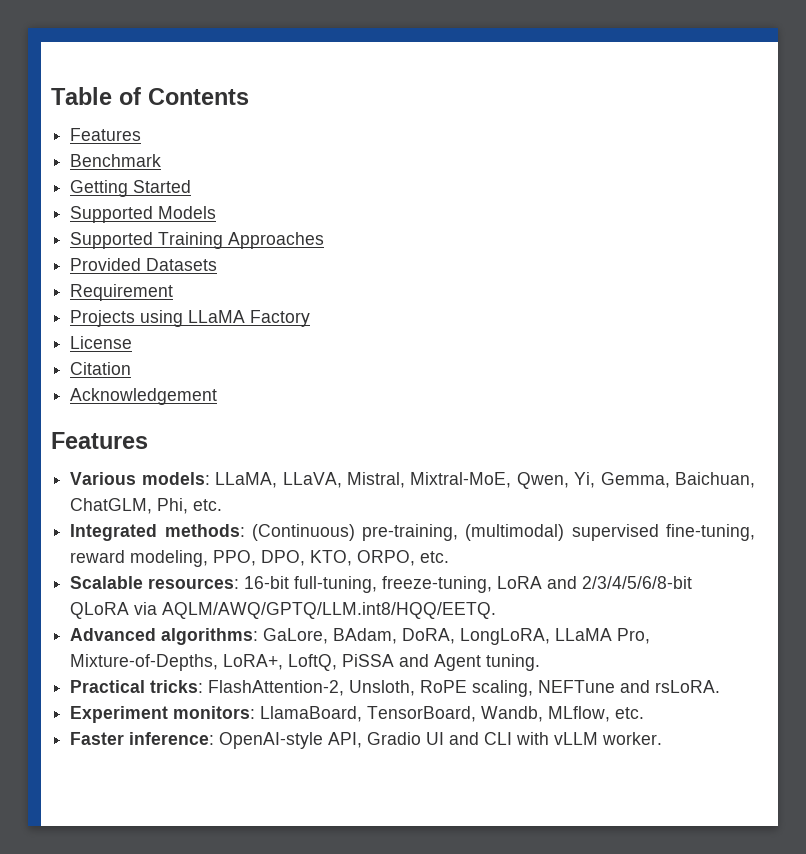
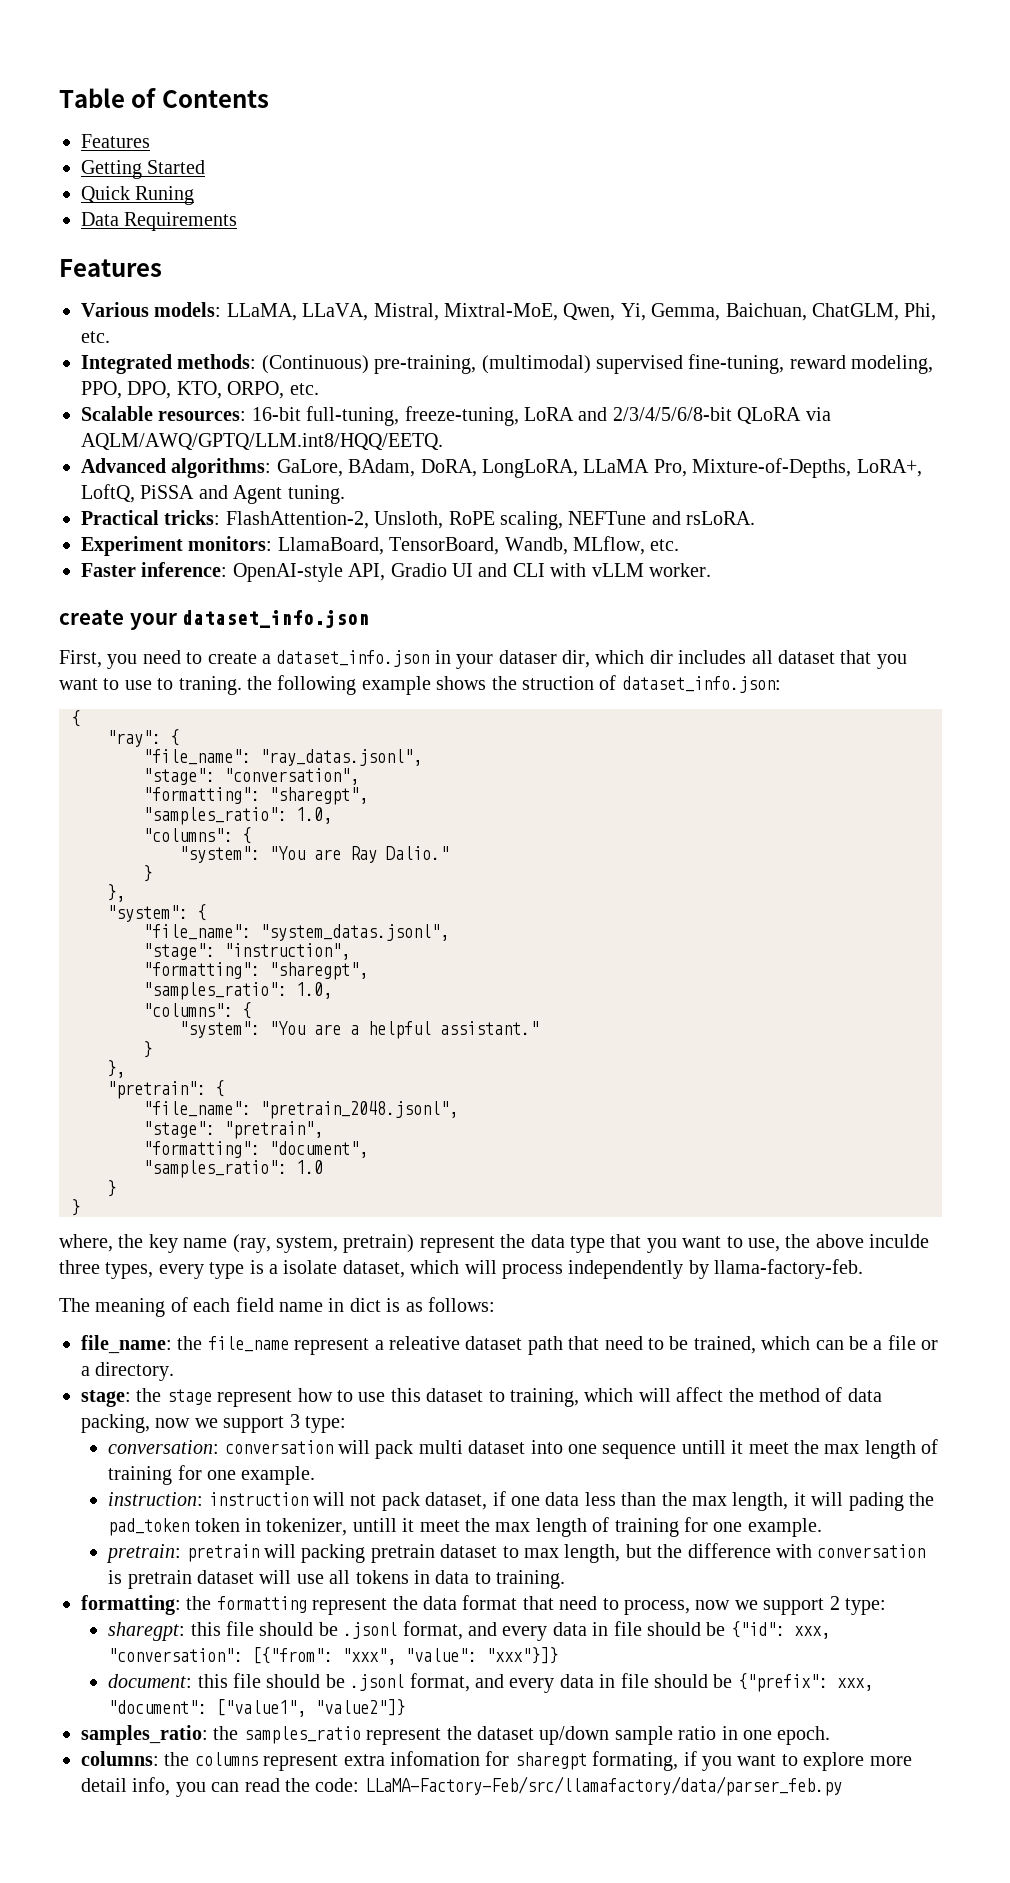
[70,154,162,167] // Benchmark -> (150, 141) none
[70,206,217,223] [70,232,325,249] [70,258,218,271] [70,284,174,301] [70,310,311,327] [70,336,133,349] [70,362,132,375] [70,388,218,405] Supported Models // Supported Training Approaches // Provided Datasets // Requirement // Projects using LLaMA Factory // License // Citation // Acknowledgement -> [81,186,195,205] [81,212,238,231] Quick Runing // Data Requirements
(663, 738) none -> [59,609,370,630] [59,650,907,669] [59,675,781,695] [71,710,80,727] [107,729,179,747] [143,749,422,766] [143,768,359,785] [143,787,368,805] [143,807,332,825] [143,827,251,844] [179,846,449,863] [143,865,152,882] [107,884,125,902] [107,904,206,922] [143,924,449,941] [143,943,350,960] [143,962,368,980] [143,982,332,1000] [143,1002,251,1019] [179,1021,539,1039] [143,1041,152,1058] [107,1060,125,1078] [107,1080,224,1099] [143,1101,458,1119] [143,1121,323,1139] [143,1141,368,1158] [143,1160,323,1178] [107,1180,116,1197] [71,1199,80,1216] [59,1234,930,1253] [59,1259,864,1279] [59,1297,495,1317] [81,1335,939,1355] [81,1362,175,1381] [81,1387,882,1407] [81,1414,346,1433] [108,1439,939,1459] [108,1465,316,1485] [108,1491,935,1511] [108,1517,822,1537] [106,1543,926,1563] [108,1570,566,1589] [81,1595,886,1615] [108,1621,830,1641] [108,1647,559,1665] [108,1673,873,1693] [108,1699,406,1717] [81,1725,831,1745] [81,1751,912,1771] [81,1776,842,1797] // create your dataset_info.json // First, you need to create a dataset_info.json in your dataser dir, which dir includes all dataset that you want to use to traning. the following example shows the struction of dataset_info.json: // { // "ray": { // "file_name": "ray_datas.jsonl", // "stage": "conversation", // "formatting": "sharegpt", // "samples_ratio": 1.0, // "columns": { // "system": "You are Ray Dalio." // } // }, // "system": { // "file_name": "system_datas.jsonl", // "stage": "instruction", // "formatting": "sharegpt", // "samples_ratio": 1.0, // "columns": { // "system": "You are a helpful assistant." // } // }, // "pretrain": { // "file_name": "pretrain_2048.jsonl", // "stage": "pretrain", // "formatting": "document", // "samples_ratio": 1.0 // } // } // where, the key name (ray, system, pretrain) represent the data type that you want to use, the above inculde three types, every type is a isolate dataset, which will process independently by llama-factory-feb. // The meaning of each field name in dict is as follows: // file_name: the file_name represent a releative dataset path that need to be trained, which can be a file or a directory. // stage: the stage represent how to use this dataset to training, which will affect the method of data packing, now we support 3 type: // conversation: conversation will pack multi dataset into one sequence untill it meet the max length of training for one example. // instruction: instruction will not pack dataset, if one data less than the max length, it will pading the pad_token token in tokenizer, untill it meet the max length of training for one example. // pretrain: pretrain will packing pretrain dataset to max length, but the difference with conversation is pretrain dataset will use all tokens in data to training. // formatting: the formatting represent the data format that need to process, now we support 2 type: // sharegpt: this file should be .jsonl format, and every data in file should be {"id": xxx, "conversation": [{"from": "xxx", "value": "xxx"}]} // document: this file should be .jsonl format, and every data in file should be {"prefix": xxx, "document": ["value1", "value2"]} // samples_ratio: the samples_ratio represent the dataset up/down sample ratio in one epoch. // columns: the columns represent extra infomation for sharegpt formating, if you want to explore more detail info, you can read the code: LLaMA-Factory-Feb/src/llamafactory/data/parser_feb.py

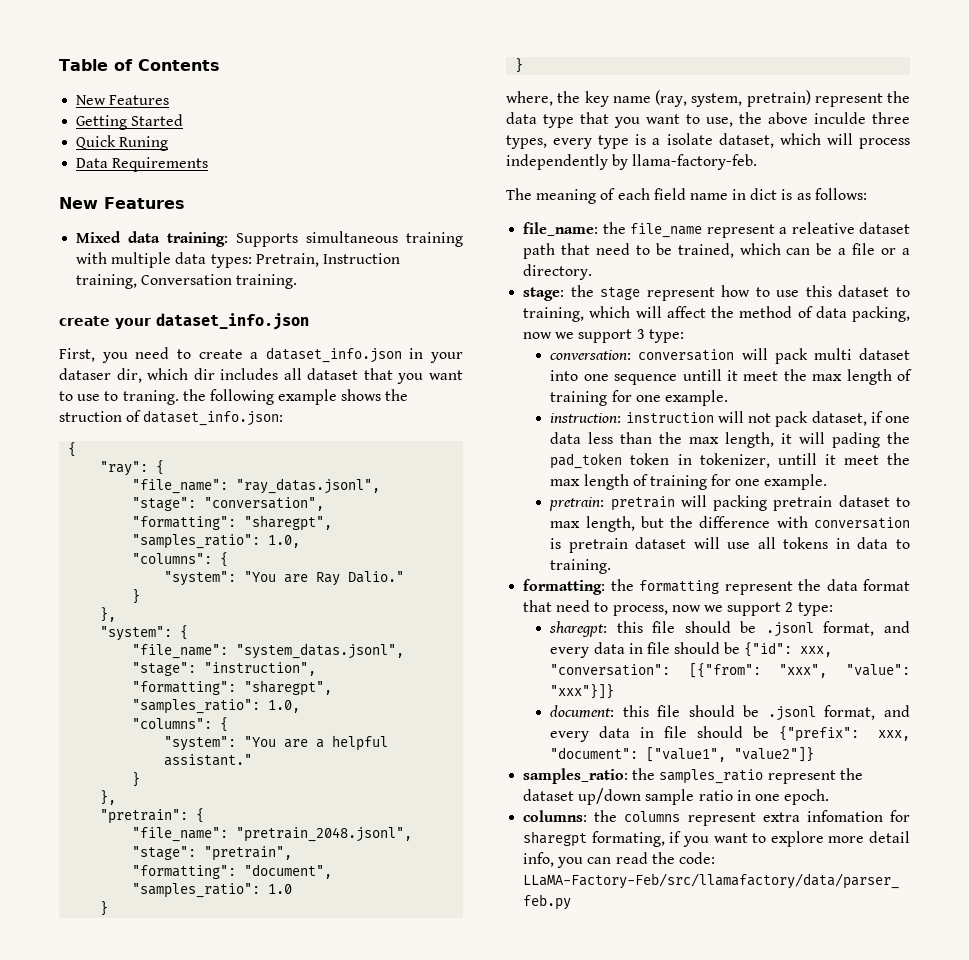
(269, 99) none -> [76,95,107,105] New
[59,259,162,277] [81,302,937,321] [81,331,110,343] [81,354,934,374] [81,381,319,399] [81,406,831,426] [81,433,443,450] [81,458,922,478] [81,484,345,504] [81,510,756,530] [81,536,680,556] [81,562,711,582] Features // Various models: LLaMA, LLaVA, Mistral, Mixtral-MoE, Qwen, Yi, Gemma, Baichuan, ChatGLM, Phi, etc. // Integrated methods: (Continuous) pre-training, (multimodal) supervised fine-tuning, reward modeling, PPO, DPO, KTO, ORPO, etc. // Scalable resources: 16-bit full-tuning, freeze-tuning, LoRA and 2/3/4/5/6/8-bit QLoRA via AQLM/AWQ/GPTQ/LLM.int8/HQQ/EETQ. // Advanced algorithms: GaLore, BAdam, DoRA, LongLoRA, LLaMA Pro, Mixture-of-Depths, LoRA+, LoftQ, PiSSA and Agent tuning. // Practical tricks: FlashAttention-2, Unsloth, RoPE scaling, NEFTune and rsLoRA. // Experiment monitors: LlamaBoard, TensorBoard, Wandb, MLflow, etc. // Faster inference: OpenAI-style API, Gradio UI and CLI with vLLM worker. -> [59,197,185,209] [76,231,463,247] [76,252,400,268] [76,274,298,289] New Features // Mixed data training: Supports simultaneous training with multiple data types: Pretrain, Instruction training, Conversation training.

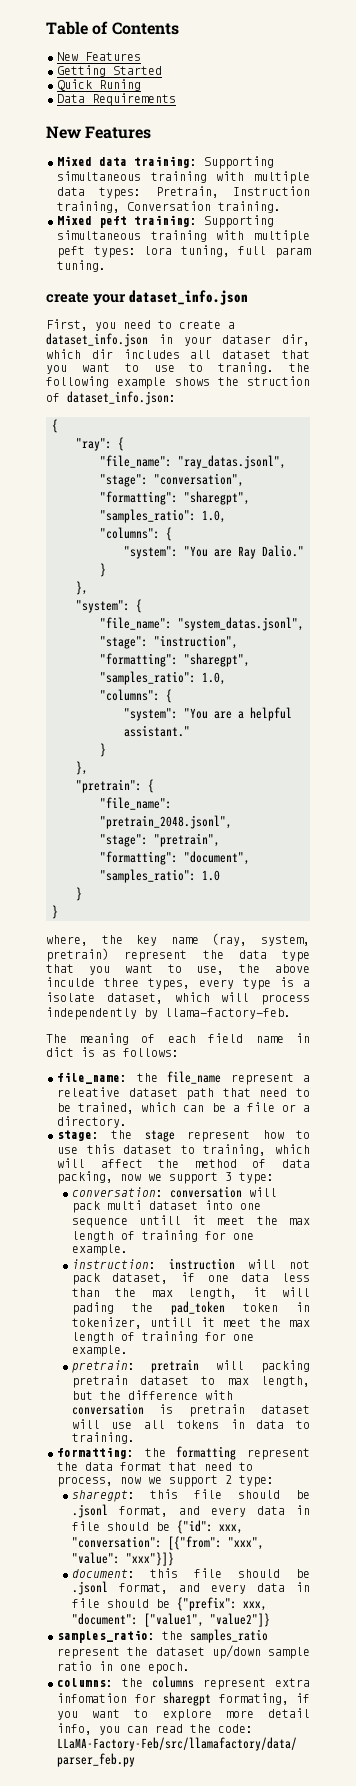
[236,233,299,247] Supports -> [204,156,274,169] Supporting
(298, 281) none -> [57,215,274,228] [57,230,310,243] [57,245,311,258] [57,260,106,272] // Mixed peft training: Supporting simultaneous training with multiple peft types: lora tuning, full param tuning.

